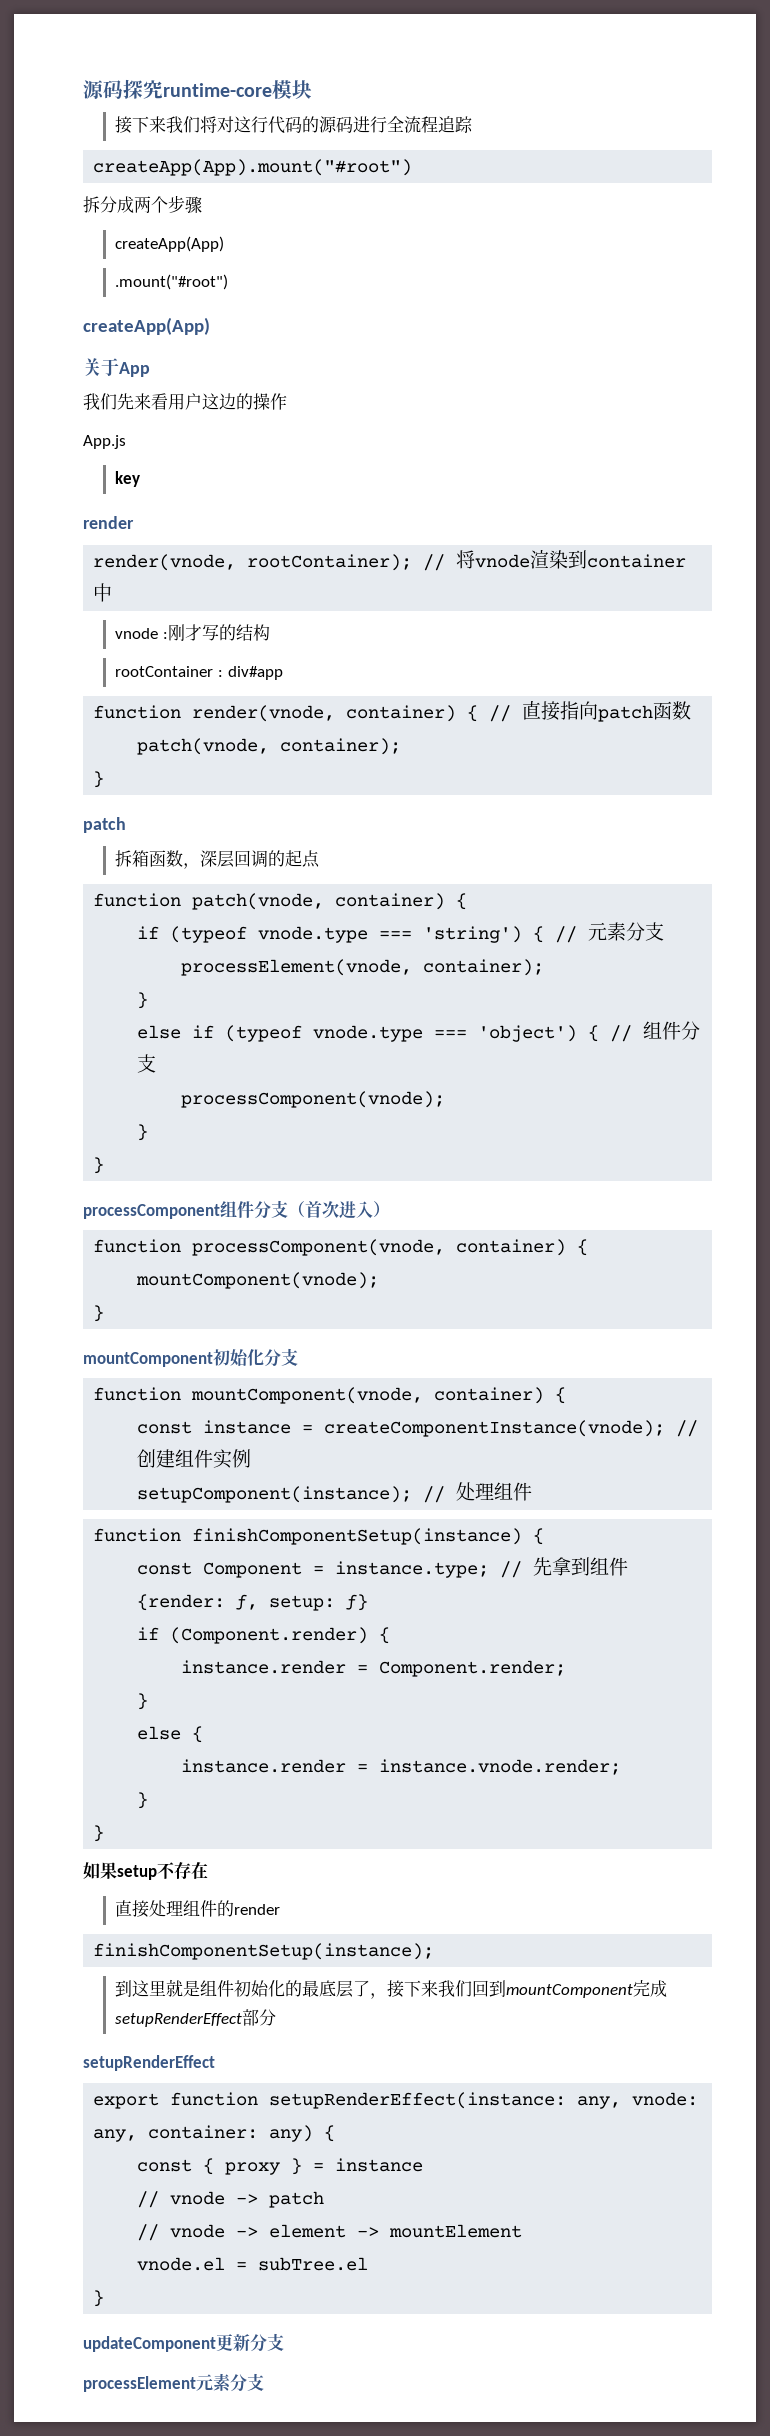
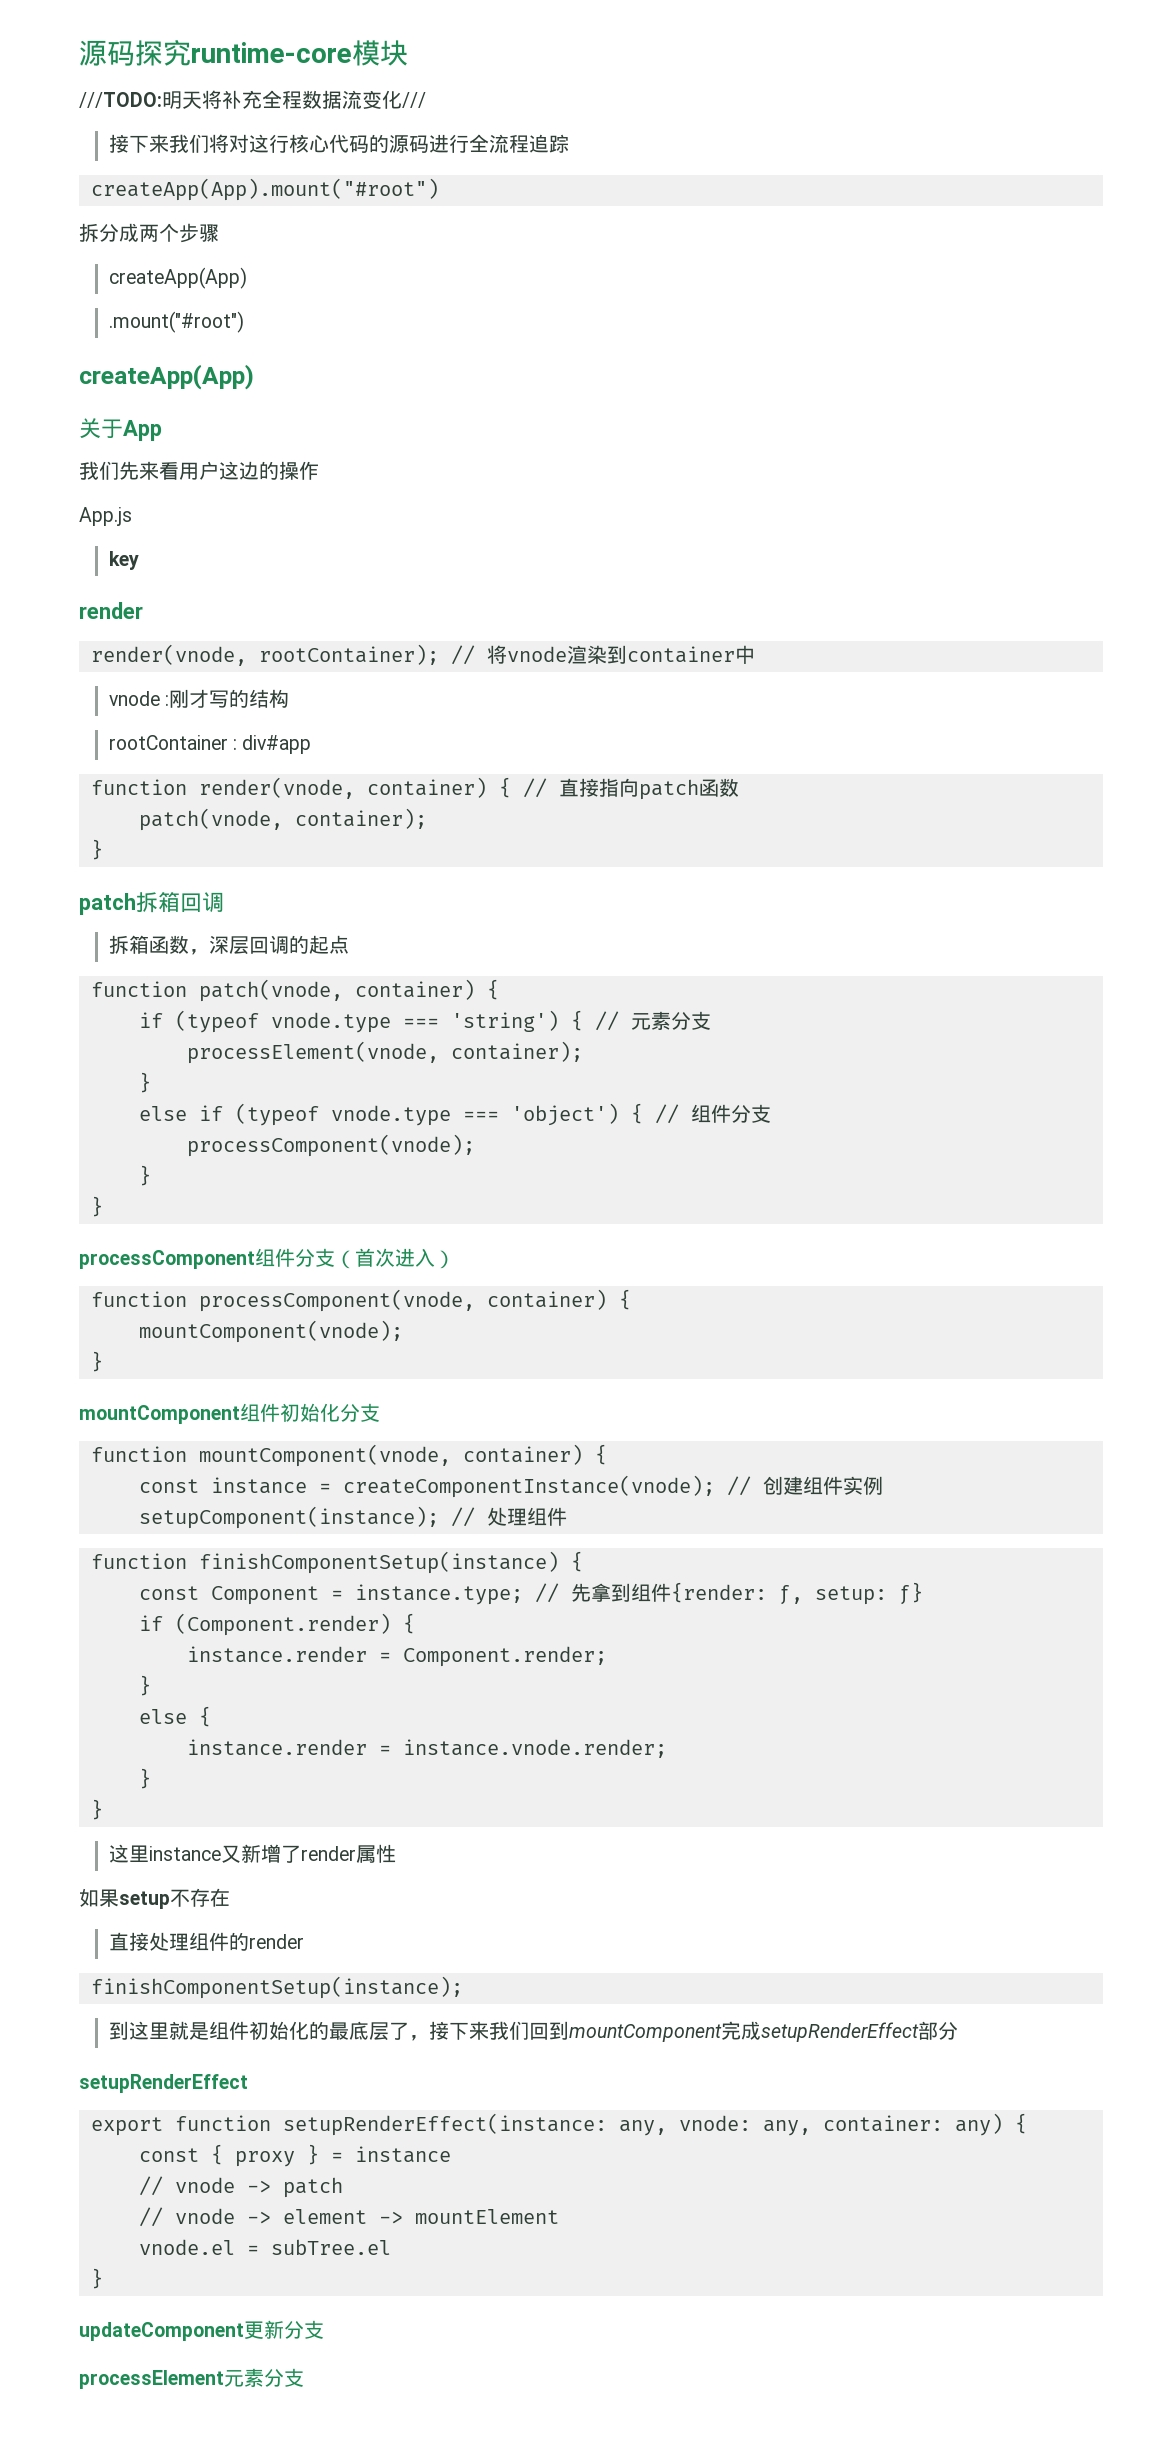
(312, 89) none -> [79,90,426,109] // ///TODO:明天将补充全程数据流变化///
(269, 124) none -> [288,134,329,153] 核心
(126, 825) none -> [136,892,224,913] 拆箱回调
(213, 1359) none -> [240,1403,280,1422] 组件
(105, 1833) none -> [108,1844,396,1863] // 这里instance又新增了render属性

